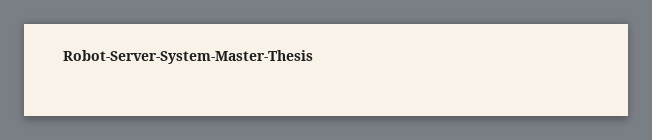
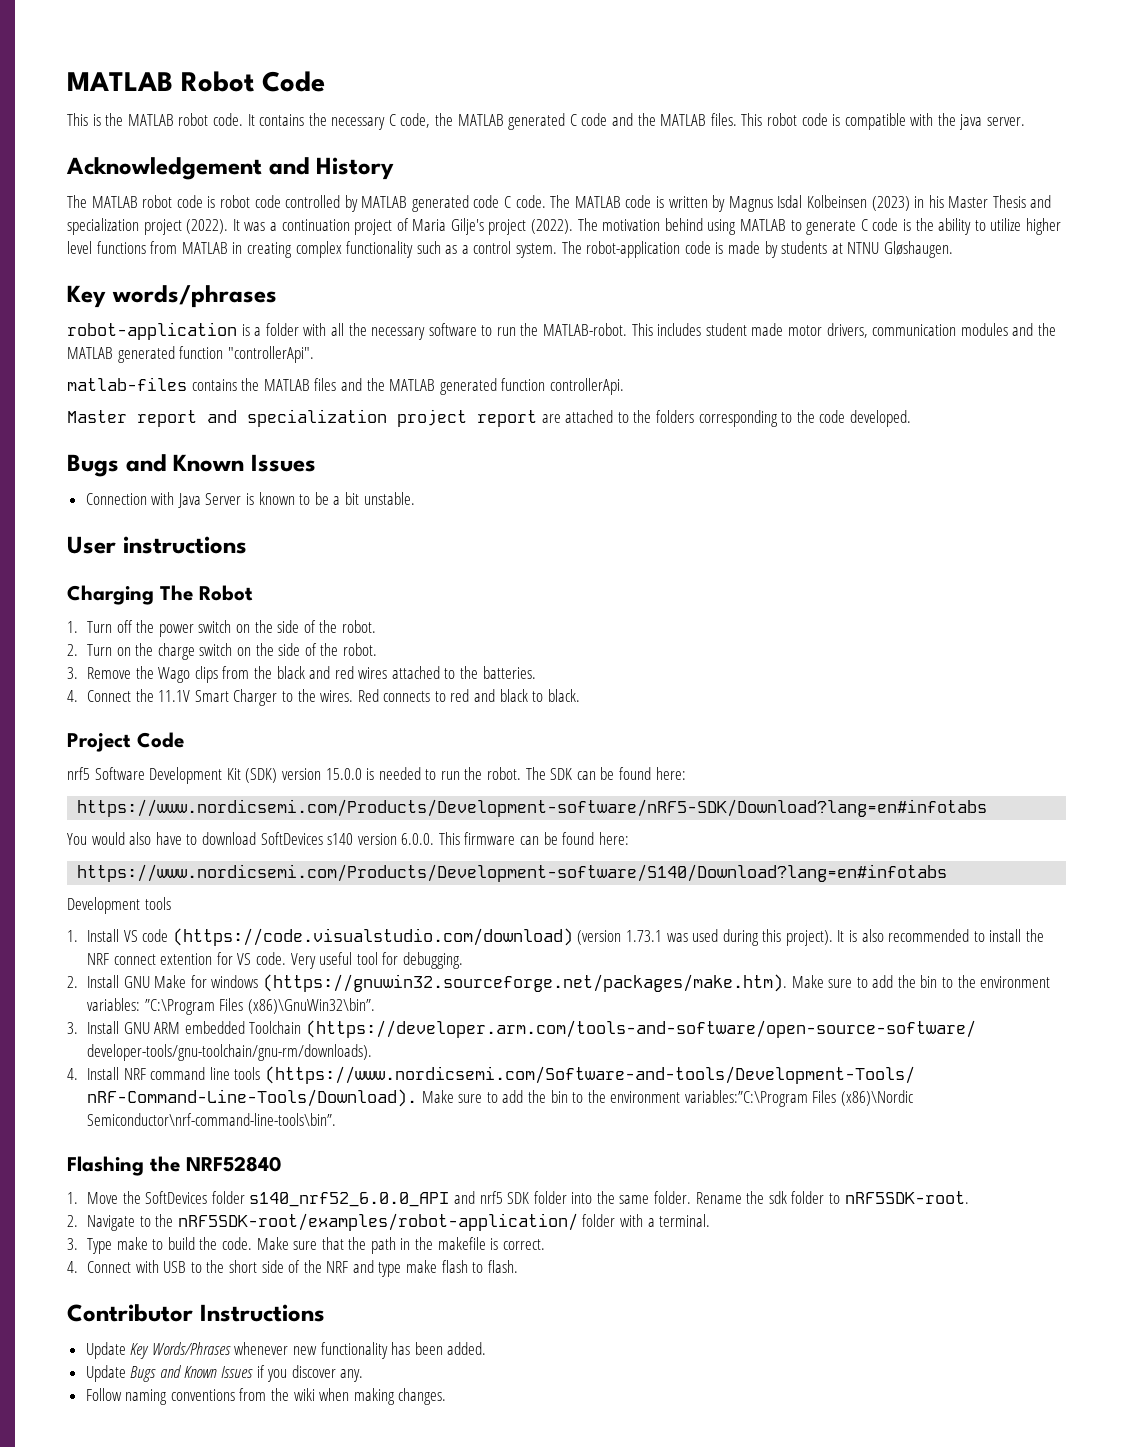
[63,50,313,64] Robot-Server-System-Master-Thesis -> [67,71,325,92] [67,113,1026,130] [66,157,395,180] [67,195,1052,212] [67,218,1061,235] [67,241,953,258] [67,285,277,308] [67,322,1056,340] [67,346,314,363] [67,377,624,395] [67,409,911,427] [67,454,316,477] [85,492,415,508] [67,536,247,554] [67,585,253,605] [67,620,376,637] [67,643,377,660] [67,666,536,683] [67,689,580,706] [67,732,184,752] [67,767,686,784] [77,799,988,817] [67,832,629,845] [77,864,948,882] [67,897,171,914] [67,928,1045,946] [86,952,463,969] [67,974,1051,992] [86,998,375,1015] [67,1020,976,1038] [86,1044,372,1061] [67,1066,915,1084] [86,1089,914,1107] [86,1113,336,1126] [67,1156,281,1176] [67,1191,969,1207] [67,1213,711,1231] [67,1237,545,1254] [67,1260,518,1277] [67,1304,325,1322] [85,1342,487,1359] [85,1365,364,1382] [85,1388,447,1405] MATLAB Robot Code // This is the MATLAB robot code. It contains the necessary C code, the MATLAB generated C code and the MATLAB files. This robot code is compatible with the java server. // Acknowledgement and History // The MATLAB robot code is robot code controlled by MATLAB generated code C code. The MATLAB code is written by Magnus Isdal Kolbeinsen (2023) in his Master Thesis and specialization project (2022). It was a continuation project of Maria Gilje's project (2022). The motivation behind using MATLAB to generate C code is the ability to utilize higher level functions from MATLAB in creating complex functionality such as a control system. The robot-application code is made by students at NTNU Gløshaugen. // Key words/phrases // robot-application is a folder with all the necessary software to run the MATLAB-robot. This includes student made motor drivers, communication modules and the MATLAB generated function "controllerApi". // matlab-files contains the MATLAB files and the MATLAB generated function controllerApi. // Master report and specialization project report are attached to the folders corresponding to the code developed. // Bugs and Known Issues // Connection with Java Server is known to be a bit unstable. // User instructions // Charging The Robot // 1. Turn off the power switch on the side of the robot. // 2. Turn on the charge switch on the side of the robot. // 3. Remove the Wago clips from the black and red wires attached to the batteries. // 4. Connect the 11.1V Smart Charger to the wires. Red connects to red and black to black. // Project Code // nrf5 Software Development Kit (SDK) version 15.0.0 is needed to run the robot. The SDK can be found here: // https://www.nordicsemi.com/Products/Development-software/nRF5-SDK/Download?lang=en#infotabs // You would also have to download SoftDevices s140 version 6.0.0. This firmware can be found here: // https://www.nordicsemi.com/Products/Development-software/S140/Download?lang=en#infotabs // Development tools // 1. Install VS code (https://code.visualstudio.com/download) (version 1.73.1 was used during this project). It is also recommended to install the NRF connect extention for VS code. Very useful tool for debugging. // 2. Install GNU Make for windows (https://gnuwin32.sourceforge.net/packages/make.htm). Make sure to add the bin to the environment variables: ”C:\Program Files (x86)\GnuWin32\bin”. // 3. Install GNU ARM embedded Toolchain (https://developer.arm.com/tools-and-software/open-source-software/ developer-tools/gnu-toolchain/gnu-rm/downloads). // 4. Install NRF command line tools (https://www.nordicsemi.com/Software-and-tools/Development-Tools/ nRF-Command-Line-Tools/Download). Make sure to add the bin to the environment variables:”C:\Program Files (x86)\Nordic Semiconductor\nrf-command-line-tools\bin”. // Flashing the NRF52840 // 1. Move the SoftDevices folder s140_nrf52_6.0.0_API and nrf5 SDK folder into the same folder. Rename the sdk folder to nRF5SDK-root. // 2. Navigate to the nRF5SDK-root/examples/robot-application/ folder with a terminal. // 3. Type make to build the code. Make sure that the path in the makefile is correct. // 4. Connect with USB to the short side of the NRF and type make flash to flash. // Contributor Instructions // Update Key Words/Phrases whenever new functionality has been added. // Update Bugs and Known Issues if you discover any. // Follow naming conventions from the wiki when making changes.

